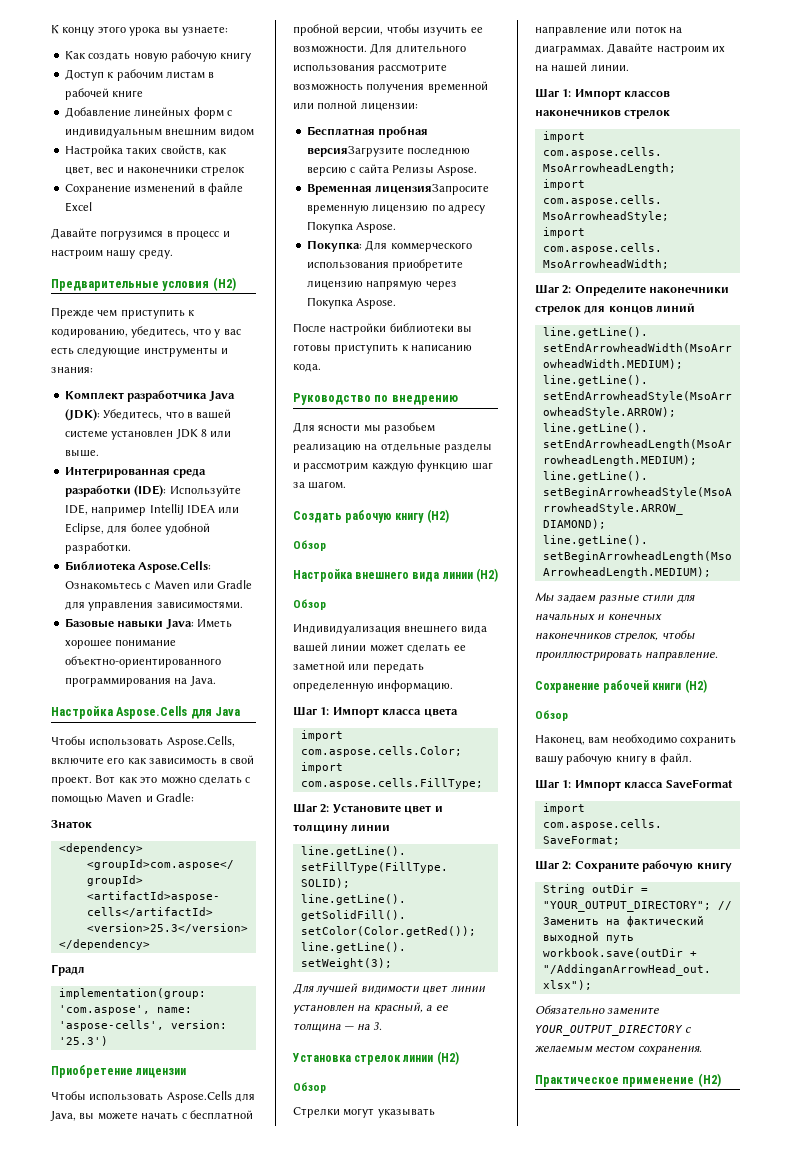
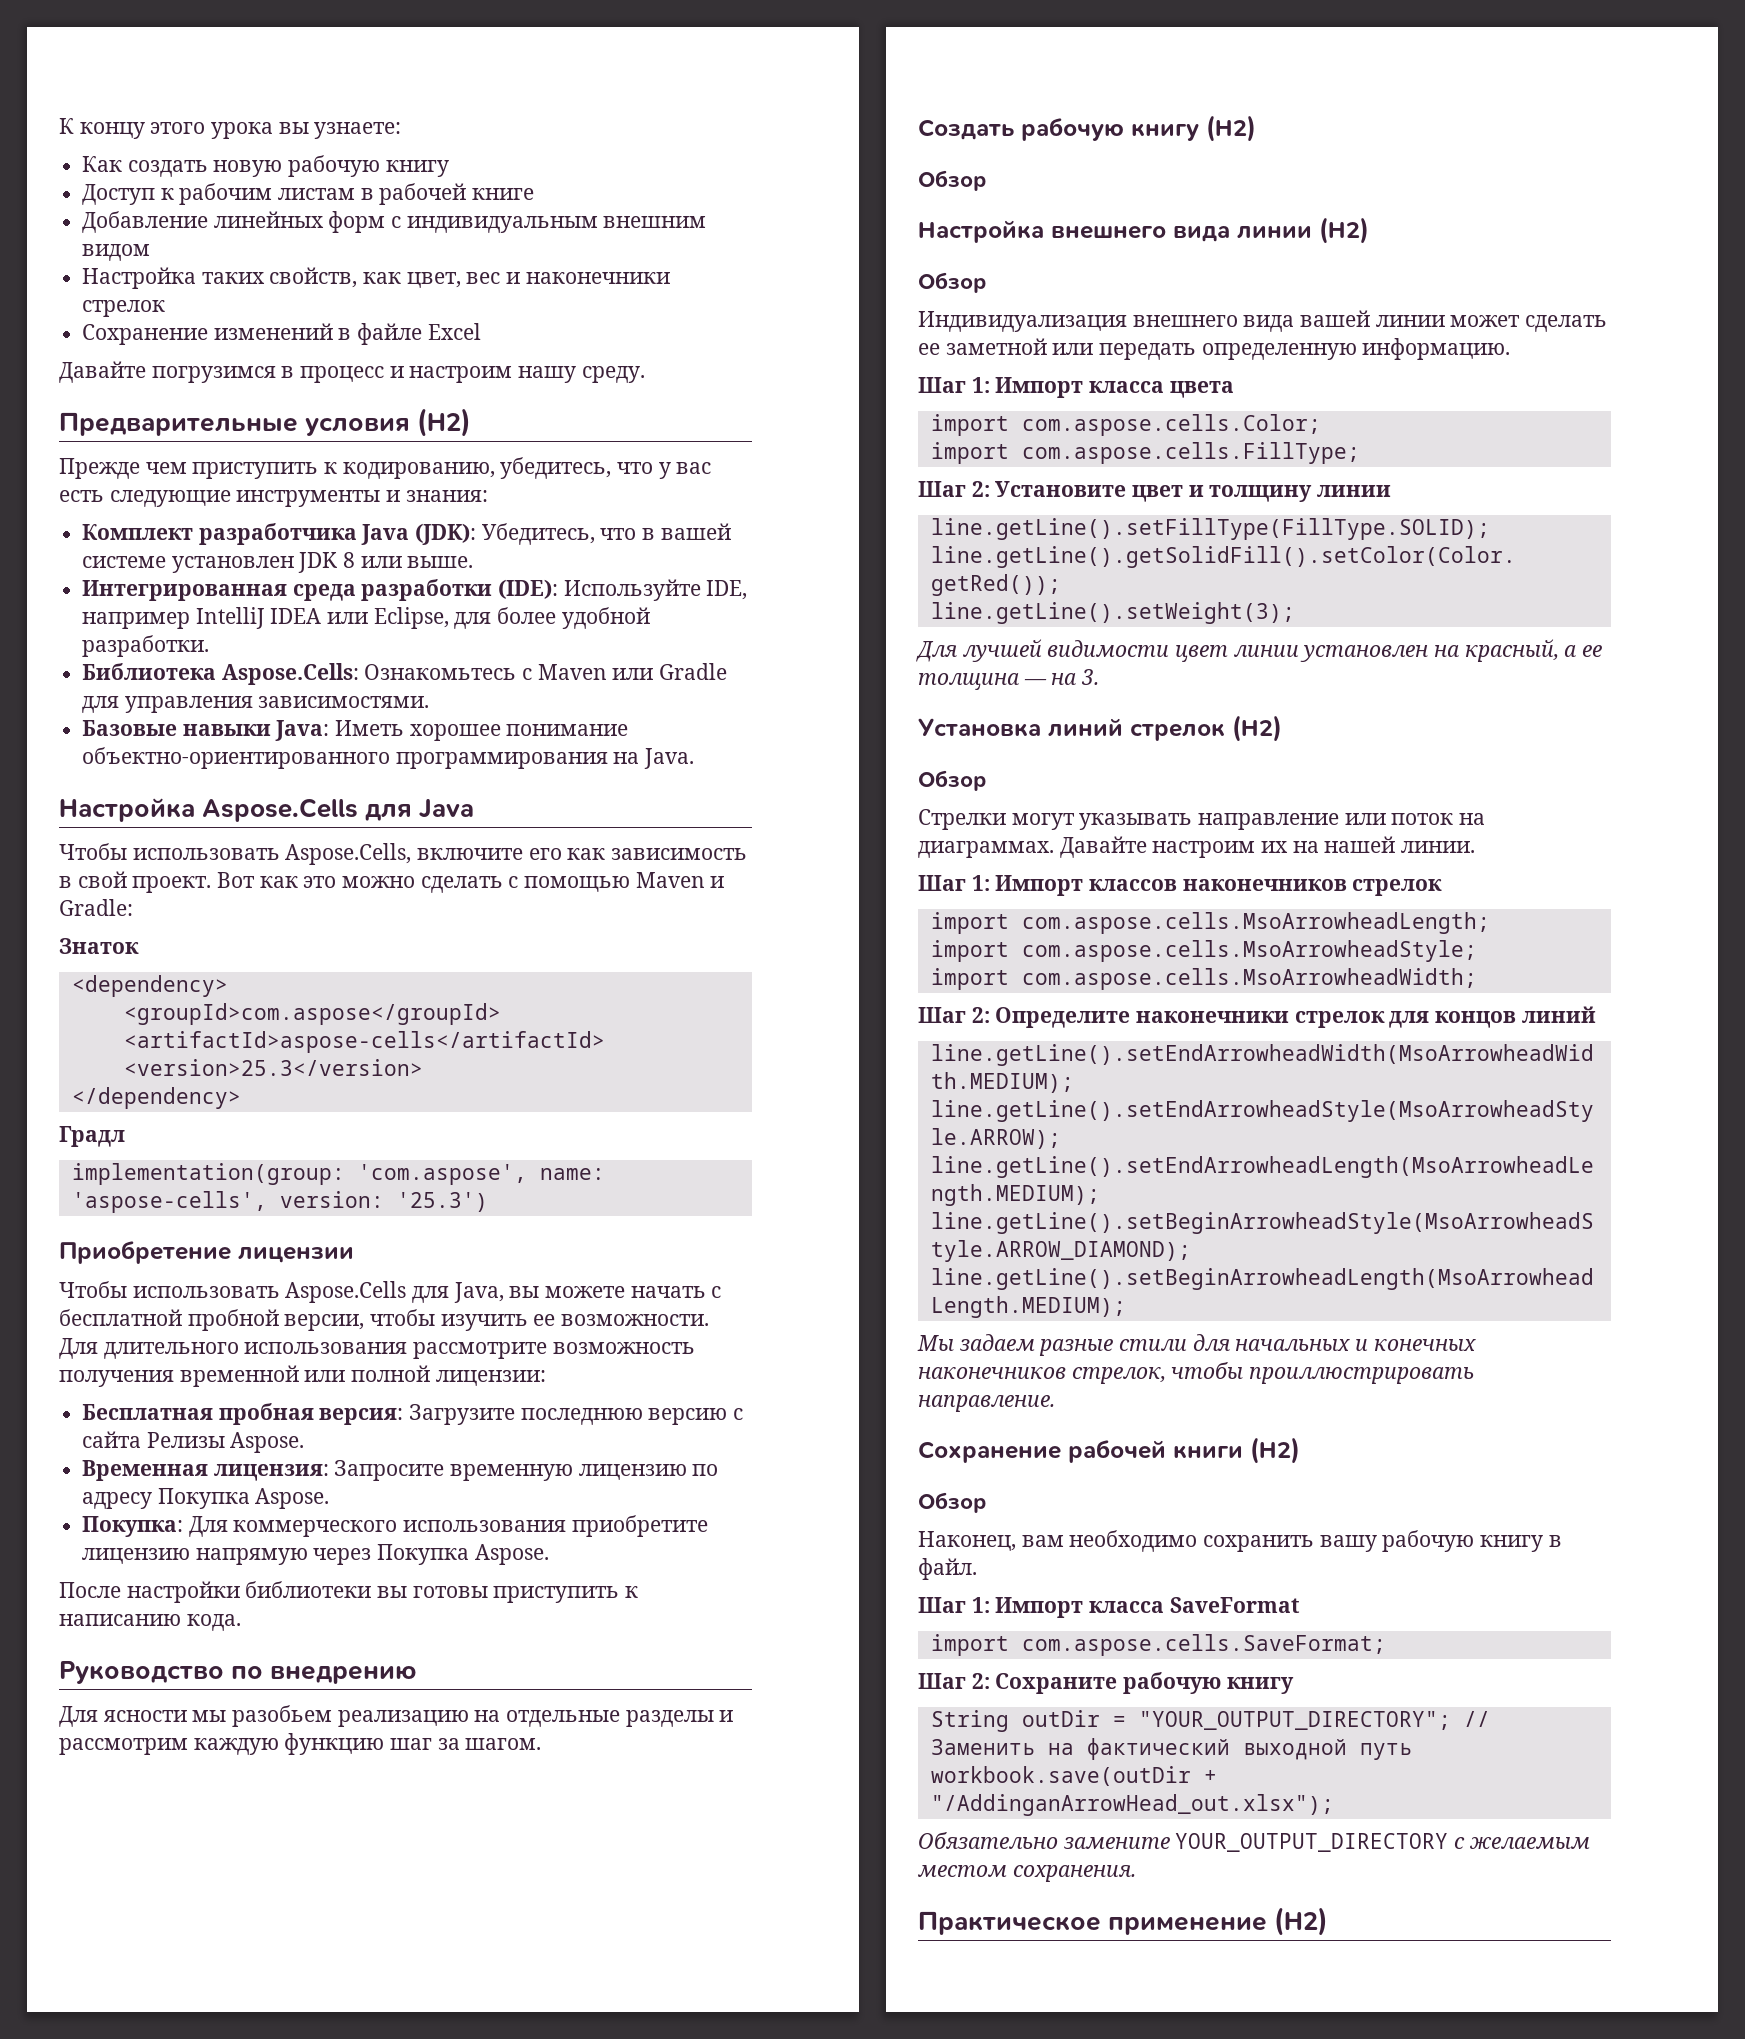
[306,146,404,157] версияЗагрузите -> [319,1404,516,1425] версия: Загрузите
[375,184,490,195] лицензияЗапросите -> [213,1460,445,1481] лицензия: Запросите
[354,1055,434,1065] стрелок линии -> [1047,718,1225,741] линий стрелок

